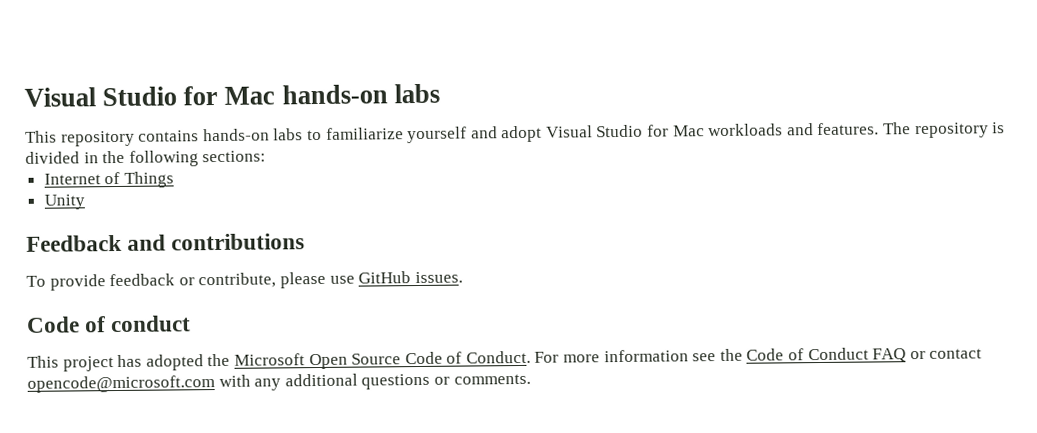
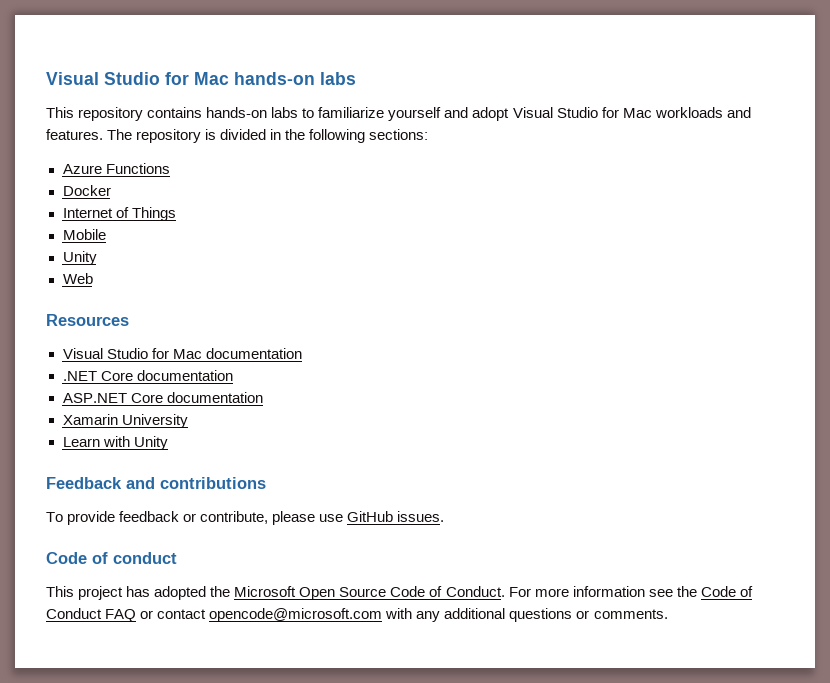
(267, 156) none -> [62,163,170,174] [62,185,111,196] // Azure Functions // Docker
(174, 179) none -> [62,229,106,240] [62,251,97,265] [62,273,93,284] [46,314,129,326] [62,348,302,359] [62,370,233,381] [62,392,263,403] [62,414,188,428] [62,436,130,447] Mobile // Unity // Web // Resources // Visual Studio for Mac documentation // .NET Core documentation // ASP.NET Core documentation // Xamarin University // Learn with

